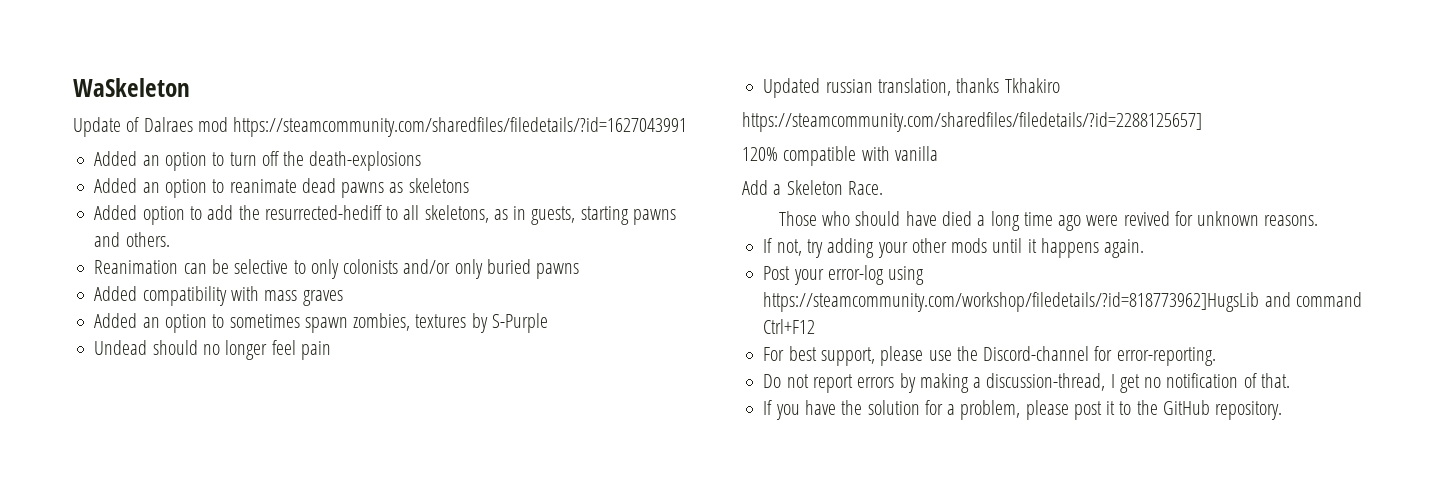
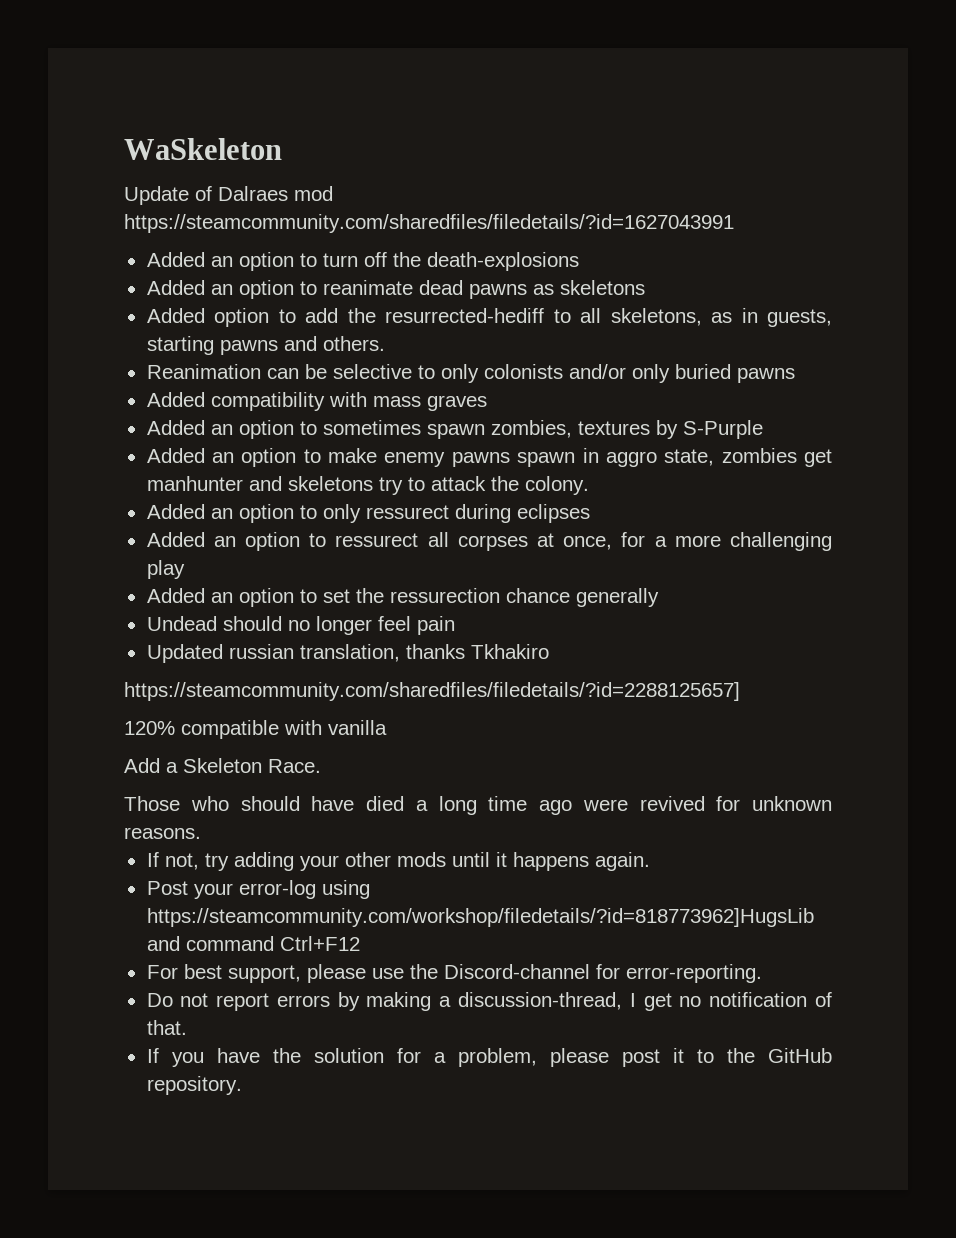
(548, 323) none -> [146,448,833,467] [146,476,589,495] [146,504,590,523] [146,532,832,551] [146,560,185,579] [146,588,659,607] // Added an option to make enemy pawns spawn in aggro state, zombies get manhunter and skeletons try to attack the colony. // Added an option to only ressurect during eclipses // Added an option to ressurect all corpses at once, for a more challenging play // Added an option to set the ressurection chance generally

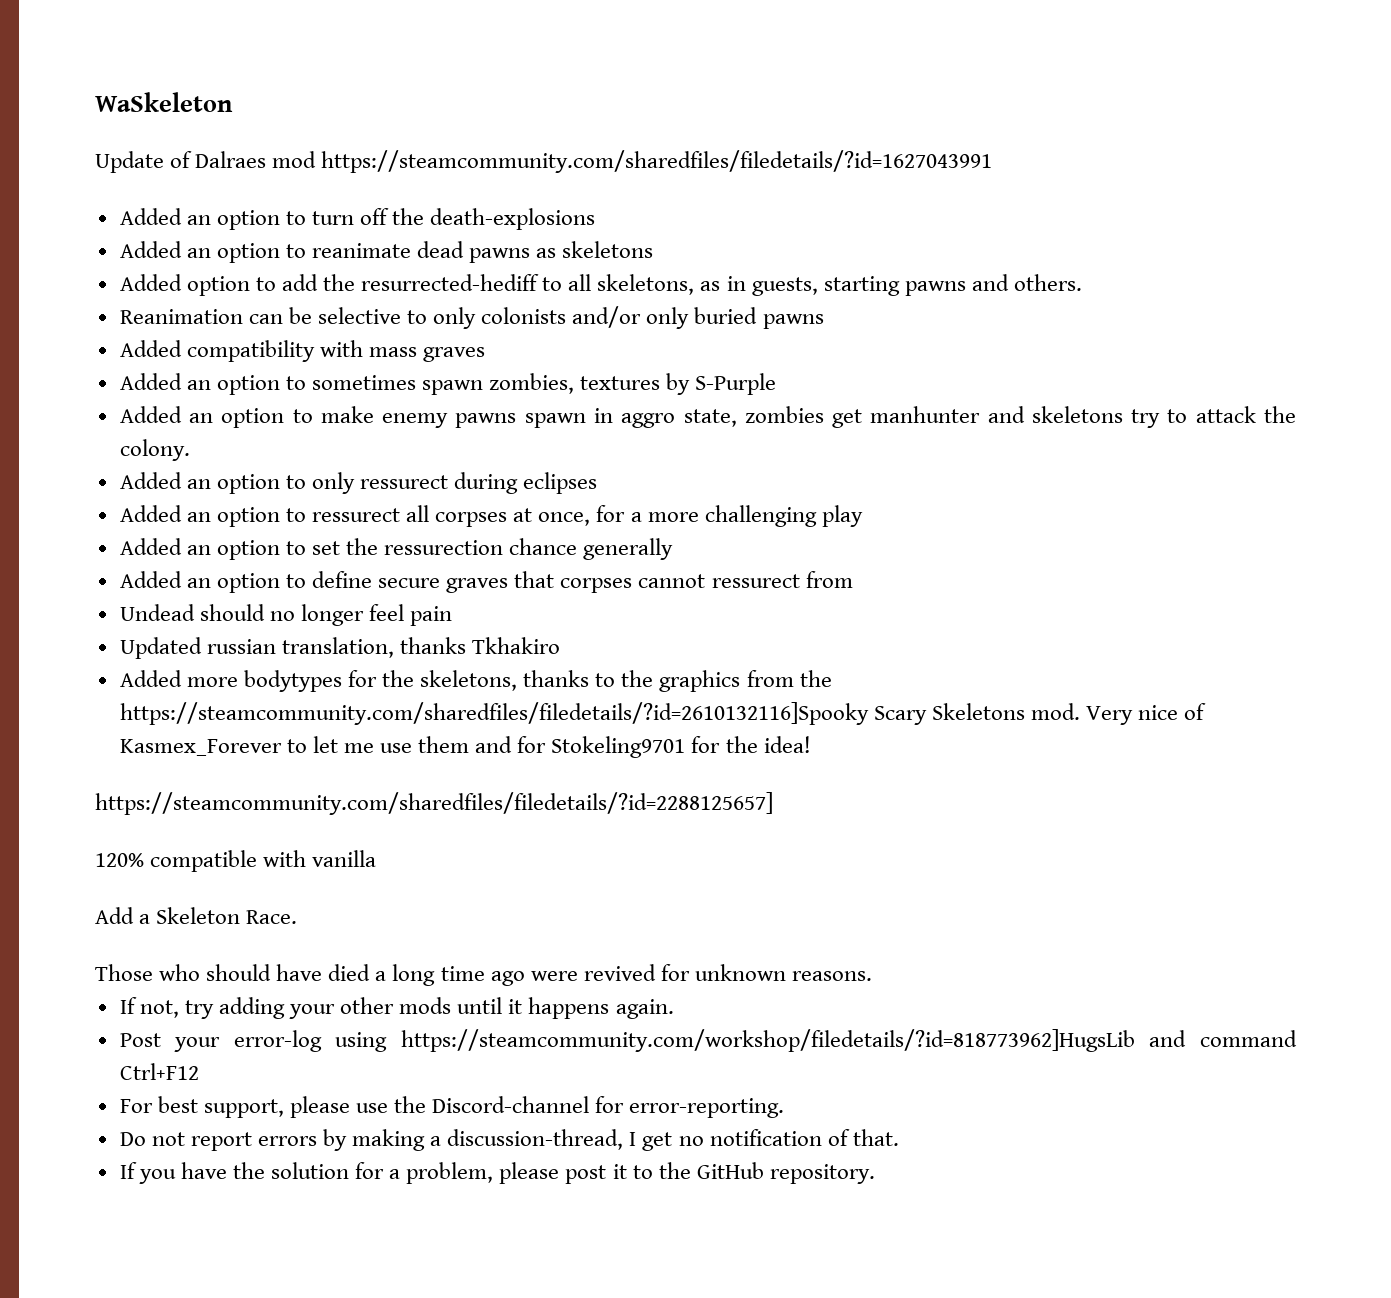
(659, 597) none -> [119,571,853,593] // Added an option to define secure graves that corpses cannot ressurect from
(549, 651) none -> [119,670,832,692] [119,702,1207,725] [119,736,811,758] // Added more bodytypes for the skeletons, thanks to the graphics from the https://steamcommunity.com/sharedfiles/filedetails/?id=2610132116]Spooky Scary Skeletons mod. Very nice of Kasmex_Forever to let me use them and for Stokeling9701 for the idea!

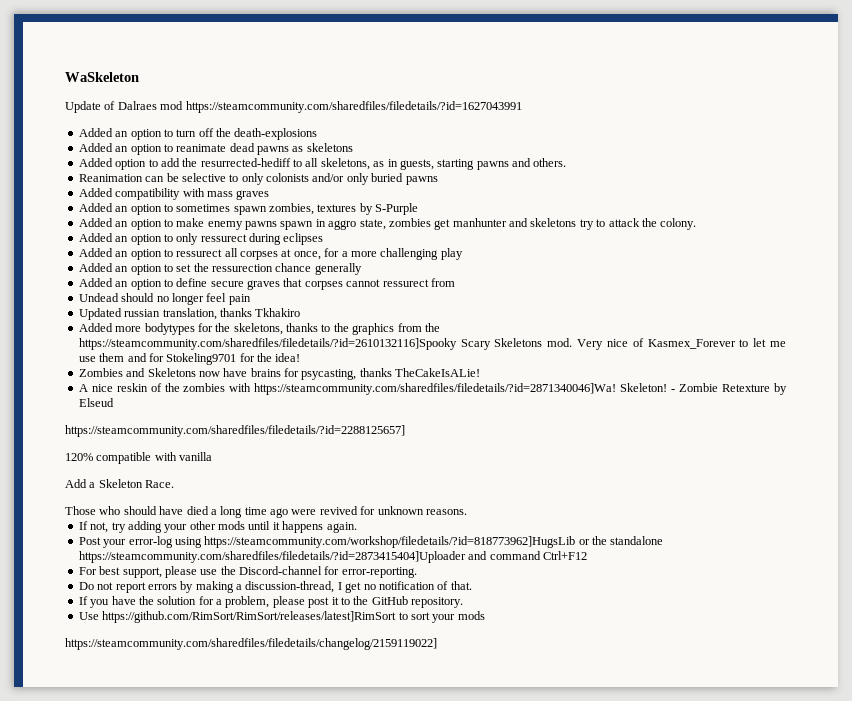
(811, 744) none -> [78,368,481,380] [78,383,787,395] [78,398,114,407] // Zombies and Skeletons now have brains for psycasting, thanks TheCakeIsALie! // A nice reskin of the zombies with https://steamcommunity.com/sharedfiles/filedetails/?id=2871340046]Wa! Skeleton! - Zombie Retexture by Elseud
(1135, 1040) none -> [578,536,664,545] [78,551,466,563] or the standalone https://steamcommunity.com/sharedfiles/filedetails/?id=2873415404]Uploader
(875, 1174) none -> [78,611,485,623] [65,638,437,650] // Use https://github.com/RimSort/RimSort/releases/latest]RimSort to sort your mods // https://steamcommunity.com/sharedfiles/filedetails/changelog/2159119022]

